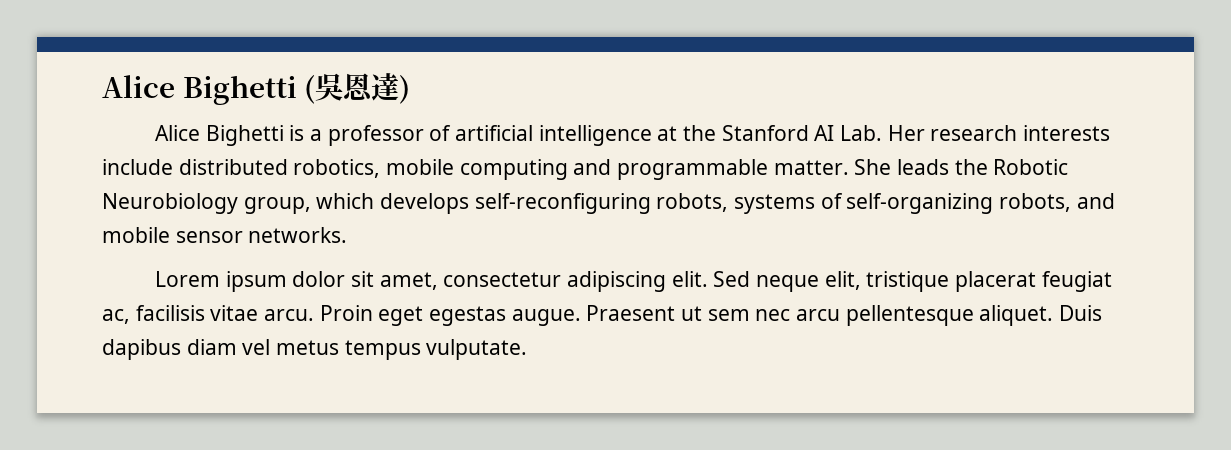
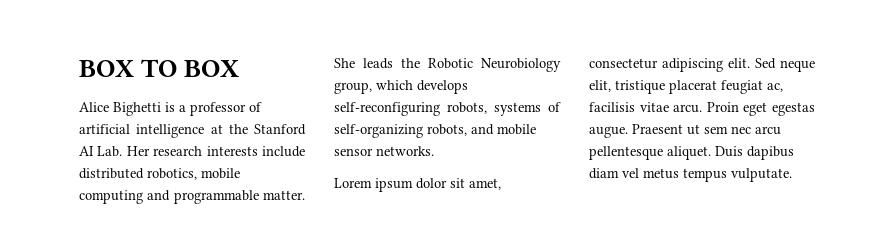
[102,73,411,105] Alice Bighetti (吳恩達) -> [79,59,240,77] BOX TO BOX

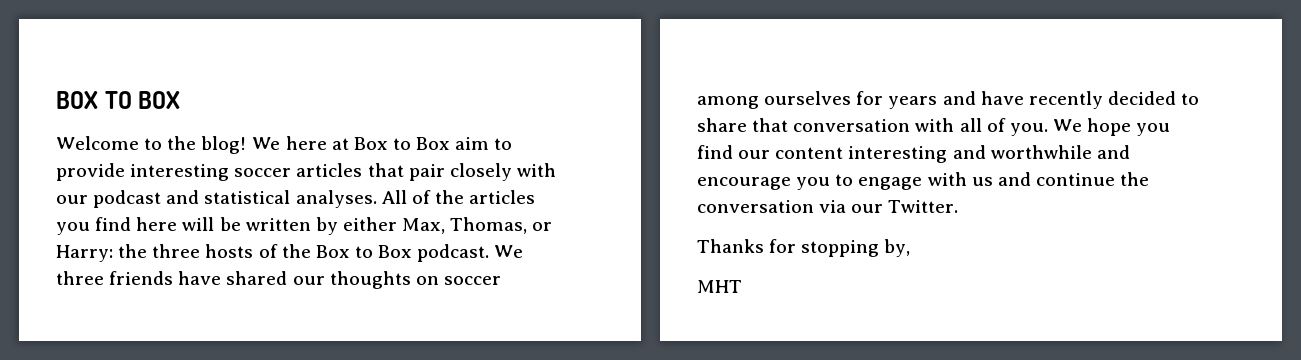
[79,102,262,116] [79,124,306,138] [79,146,305,157] [79,168,240,180] [79,190,305,204] [334,58,561,72] [334,80,468,94] [334,102,561,116] [334,124,536,138] [334,146,434,156] [334,178,501,192] [589,58,815,72] [589,80,783,94] [589,102,815,116] [589,124,781,138] [589,146,794,160] [589,168,792,182] Alice Bighetti is a professor of artificial intelligence at the Stanford AI Lab. Her research interests include distributed robotics, mobile computing and programmable matter. She leads the Robotic Neurobiology group, which develops self-reconfiguring robots, systems of self-organizing robots, and mobile sensor networks. // Lorem ipsum dolor sit amet, consectetur adipiscing elit. Sed neque elit, tristique placerat feugiat ac, facilisis vitae arcu. Proin eget egestas augue. Praesent ut sem nec arcu pellentesque aliquet. Duis dapibus diam vel metus tempus vulputate. -> [56,136,513,154] [56,163,556,181] [56,190,536,208] [56,217,553,235] [56,244,524,262] [56,271,501,289] [697,91,1200,109] [697,118,1171,136] [697,145,1130,163] [697,172,1150,190] [697,200,959,213] [697,239,911,257] [697,280,742,293] Welcome to the blog! We here at Box to Box aim to provide interesting soccer articles that pair closely with our podcast and statistical analyses. All of the articles you find here will be written by either Max, Thomas, or Harry: the three hosts of the Box to Box podcast. We three friends have shared our thoughts on soccer among ourselves for years and have recently decided to share that conversation with all of you. We hope you find our content interesting and worthwhile and encourage you to engage with us and continue the conversation via our Twitter. // Thanks for stopping by, // MHT

